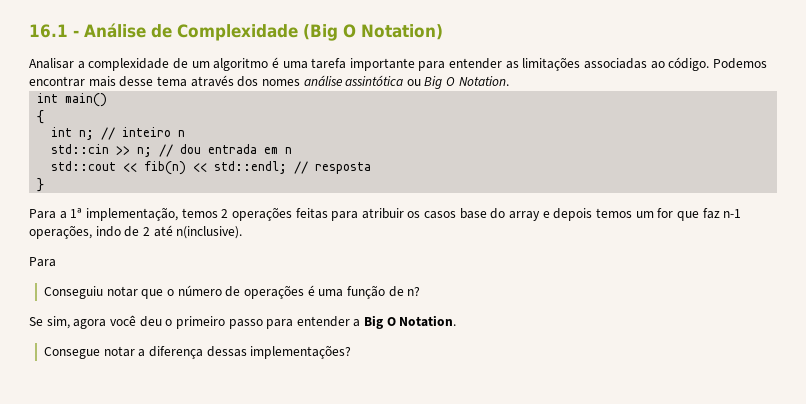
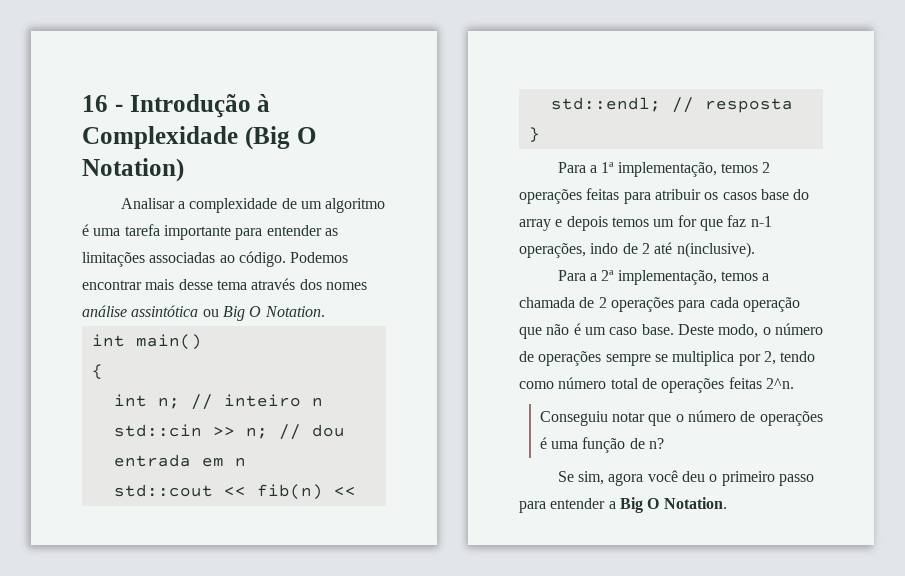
[29,23,172,38] 16.1 - Análise de -> [82,94,271,118] 16 - Introdução à
(56, 262) none -> [590,270,770,285] [519,297,800,312] [519,323,823,339] [519,351,816,366] [519,377,794,393] a 2ª implementação, temos a chamada de 2 operações para cada operação que não é um caso base. Deste modo, o número de operações sempre se multiplica por 2, tendo como número total de operações feitas 2^n.
[44,345,352,359] // Consegue notar a diferença dessas implementações? -> (727, 503) none

